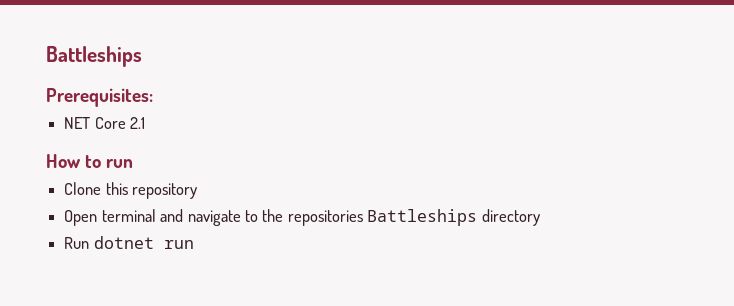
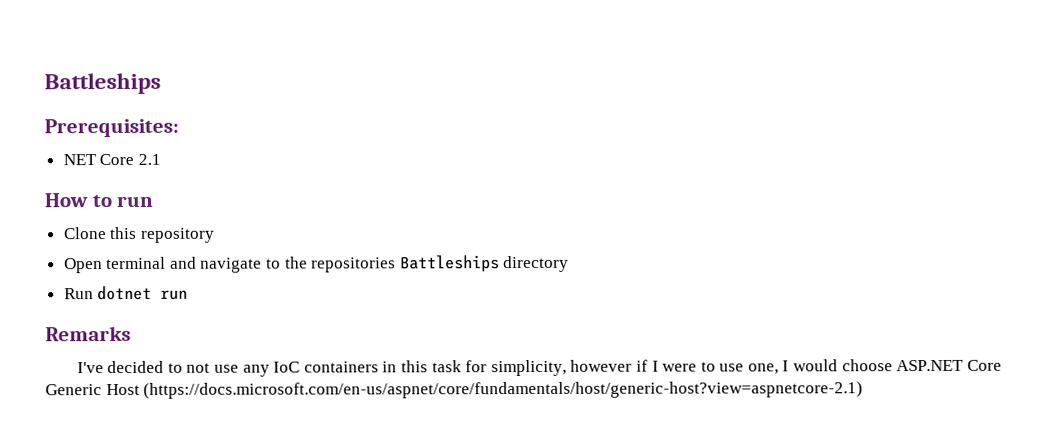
(194, 244) none -> [45,325,131,342] [76,359,1002,377] [45,381,864,399] // Remarks // I've decided to not use any IoC containers in this task for simplicity, however if I were to use one, I would choose ASP.NET Core Generic Host (https://docs.microsoft.com/en-us/aspnet/core/fundamentals/host/generic-host?view=aspnetcore-2.1)

